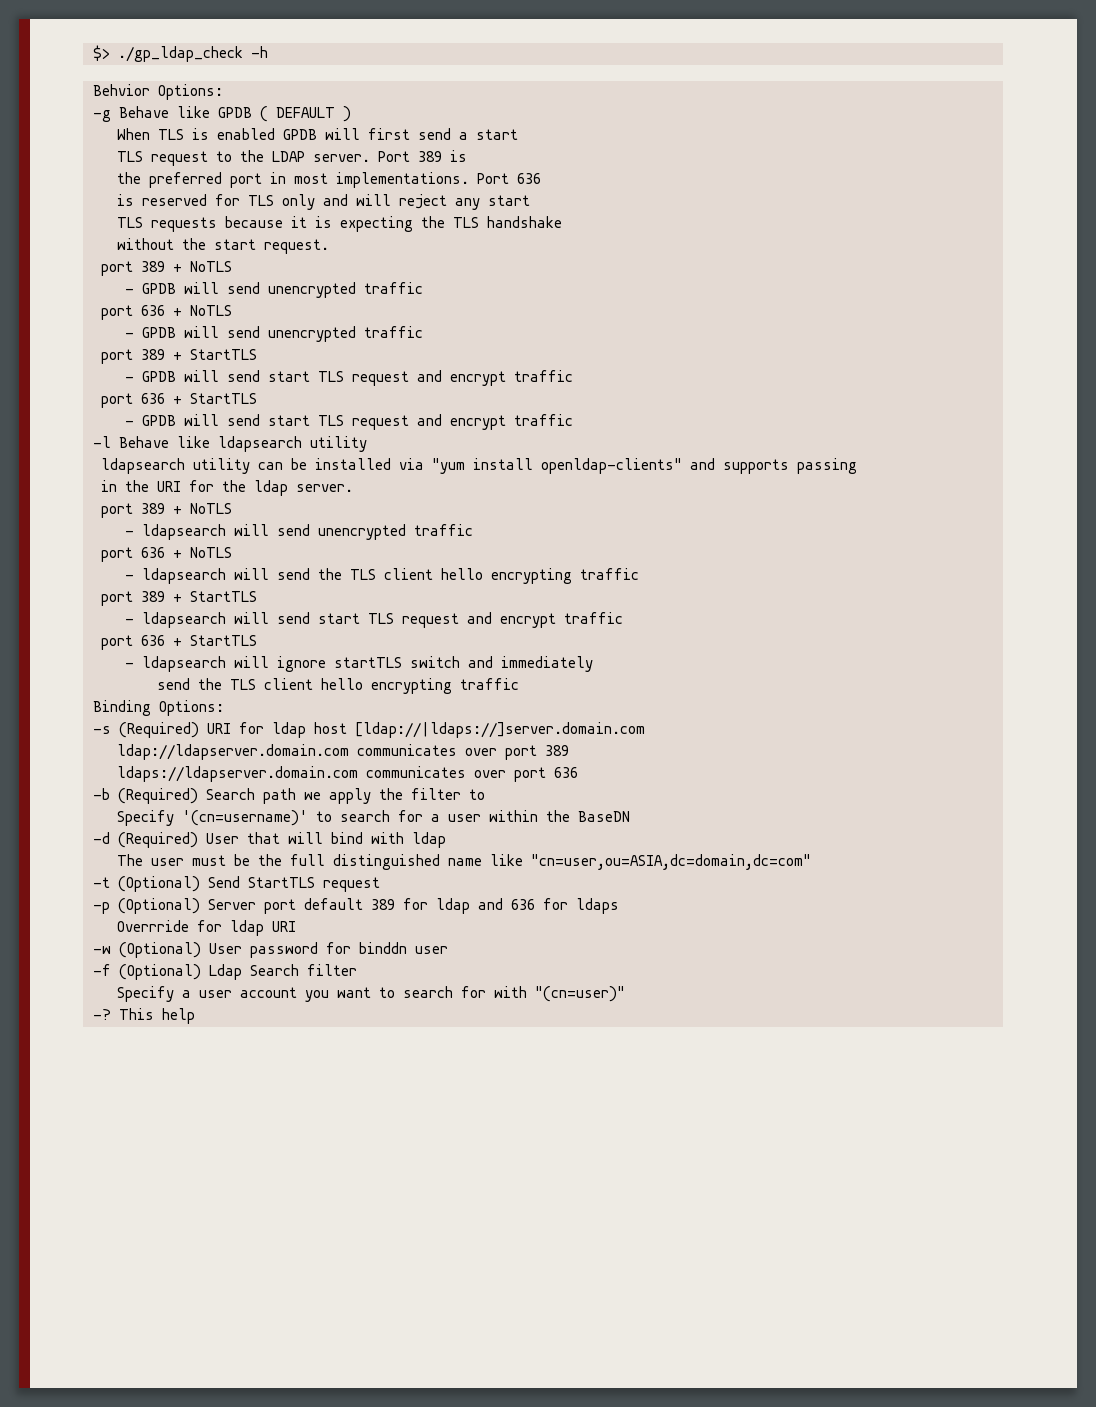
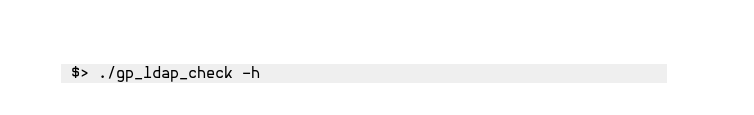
[92,84,223,100] [92,106,351,122] [116,128,518,140] [116,150,467,166] [116,172,541,188] [116,194,530,210] [116,216,562,232] [116,238,329,254] [100,261,232,276] [124,282,423,298] [100,305,232,320] [124,326,423,342] [100,349,257,364] [124,370,573,386] [100,393,257,408] [124,414,573,430] [92,436,367,452] [100,458,857,474] [100,480,353,496] [100,503,232,518] [124,524,473,540] [100,547,232,562] [124,568,639,584] [100,591,257,606] [124,612,623,628] [100,635,257,650] [124,656,593,672] [156,678,519,694] [92,700,224,716] [92,722,645,738] [116,744,569,760] [116,766,578,782] [92,788,485,804] [116,810,630,826] [92,832,446,848] [116,854,811,870] [92,876,380,892] [92,898,619,914] [116,920,296,936] [92,942,448,958] [92,964,357,980] [116,986,625,1002] [92,1008,195,1024] // Behvior Options: // -g Behave like GPDB ( DEFAULT ) // When TLS is enabled GPDB will first send a start // TLS request to the LDAP server. Port 389 is // the preferred port in most implementations. Port 636 // is reserved for TLS only and will reject any start // TLS requests because it is expecting the TLS handshake // without the start request. // port 389 + NoTLS // - GPDB will send unencrypted traffic // port 636 + NoTLS // - GPDB will send unencrypted traffic // port 389 + StartTLS // - GPDB will send start TLS request and encrypt traffic // port 636 + StartTLS // - GPDB will send start TLS request and encrypt traffic // -l Behave like ldapsearch utility // ldapsearch utility can be installed via "yum install openldap-clients" and supports passing // in the URI for the ldap server. // port 389 + NoTLS // - ldapsearch will send unencrypted traffic // port 636 + NoTLS // - ldapsearch will send the TLS client hello encrypting traffic // port 389 + StartTLS // - ldapsearch will send start TLS request and encrypt traffic // port 636 + StartTLS // - ldapsearch will ignore startTLS switch and immediately // send the TLS client hello encrypting traffic // Binding Options: // -s (Required) URI for ldap host [ldap://|ldaps://]server.domain.com // ldap://ldapserver.domain.com communicates over port 389 // ldaps://ldapserver.domain.com communicates over port 636 // -b (Required) Search path we apply the filter to // Specify '(cn=username)' to search for a user within the BaseDN // -d (Required) User that will bind with ldap // The user must be the full distinguished name like "cn=user,ou=ASIA,dc=domain,dc=com" // -t (Optional) Send StartTLS request // -p (Optional) Server port default 389 for ldap and 636 for ldaps // Overrride for ldap URI // -w (Optional) User password for binddn user // -f (Optional) Ldap Search filter // Specify a user account you want to search for with "(cn=user)" // -? This help -> (261, 72) none

